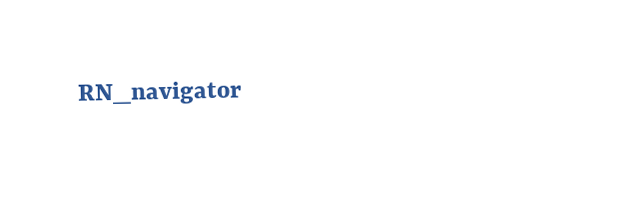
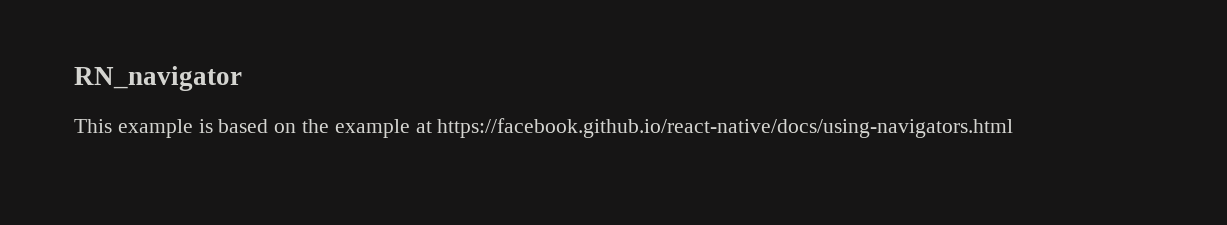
(243, 93) none -> [74,118,1014,138] // This example is based on the example at https://facebook.github.io/react-native/docs/using-navigators.html

